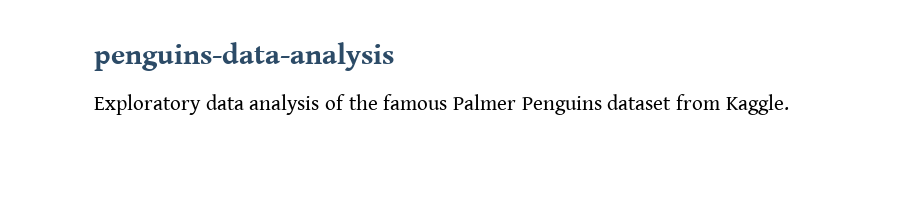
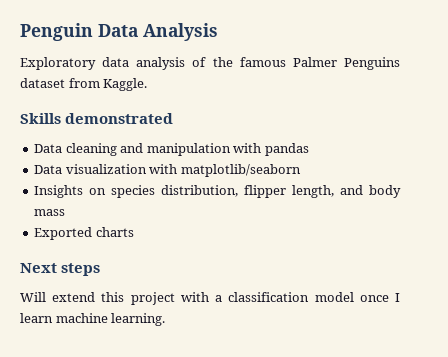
[94,42,394,71] penguins-data-analysis -> [20,23,218,41] Penguin Data Analysis
(789, 104) none -> [20,113,174,124] [34,143,309,156] [34,164,301,177] [34,185,401,198] [34,209,66,216] [34,227,134,240] [20,263,101,276] [20,292,401,305] [20,313,166,326] // Skills demonstrated // Data cleaning and manipulation with pandas // Data visualization with matplotlib/seaborn // Insights on species distribution, flipper length, and body mass // Exported charts // Next steps // Will extend this project with a classification model once I learn machine learning.

